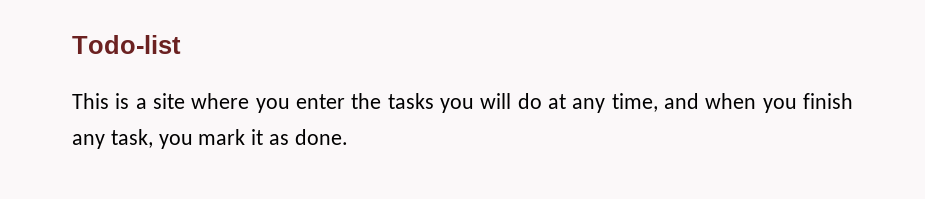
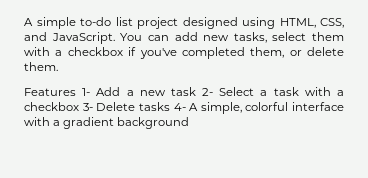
[72,35,181,54] [72,93,854,113] [72,129,348,149] Todo-list // This is a site where you enter the tasks you will do at any time, and when you finish any task, you mark it as done. -> [24,17,344,29] [24,32,344,44] [24,47,344,59] [24,62,58,71] [24,87,345,96] [24,102,344,114] [24,117,190,129] A simple to-do list project designed using HTML, CSS, and JavaScript. You can add new tasks, select them with a checkbox if you've completed them, or delete them. // Features 1- Add a new task 2- Select a task with a checkbox 3- Delete tasks 4- A simple, colorful interface with a gradient background

